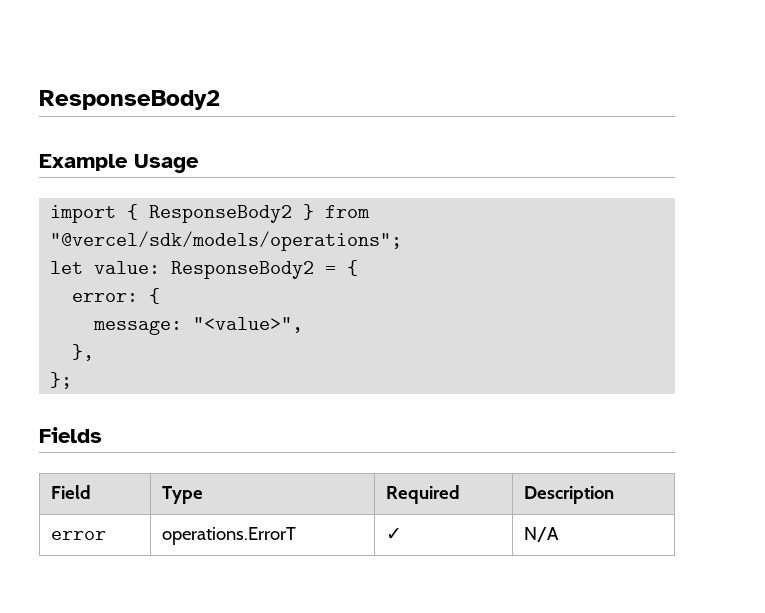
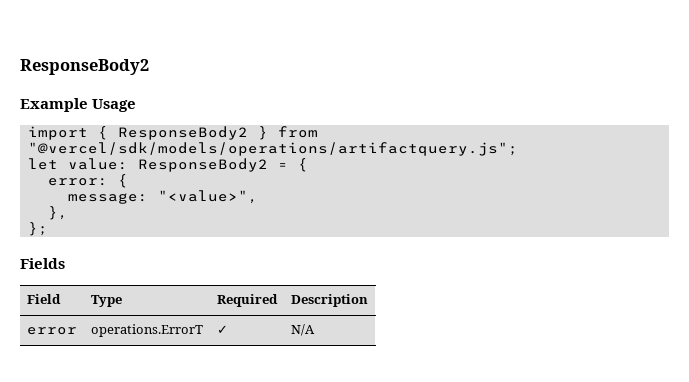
[50,231,403,251] "@vercel/sdk/models/operations"; -> [27,142,518,156] "@vercel/sdk/models/operations/artifactquery.js";

